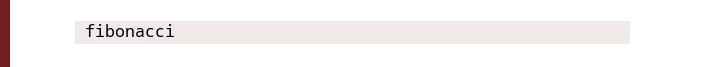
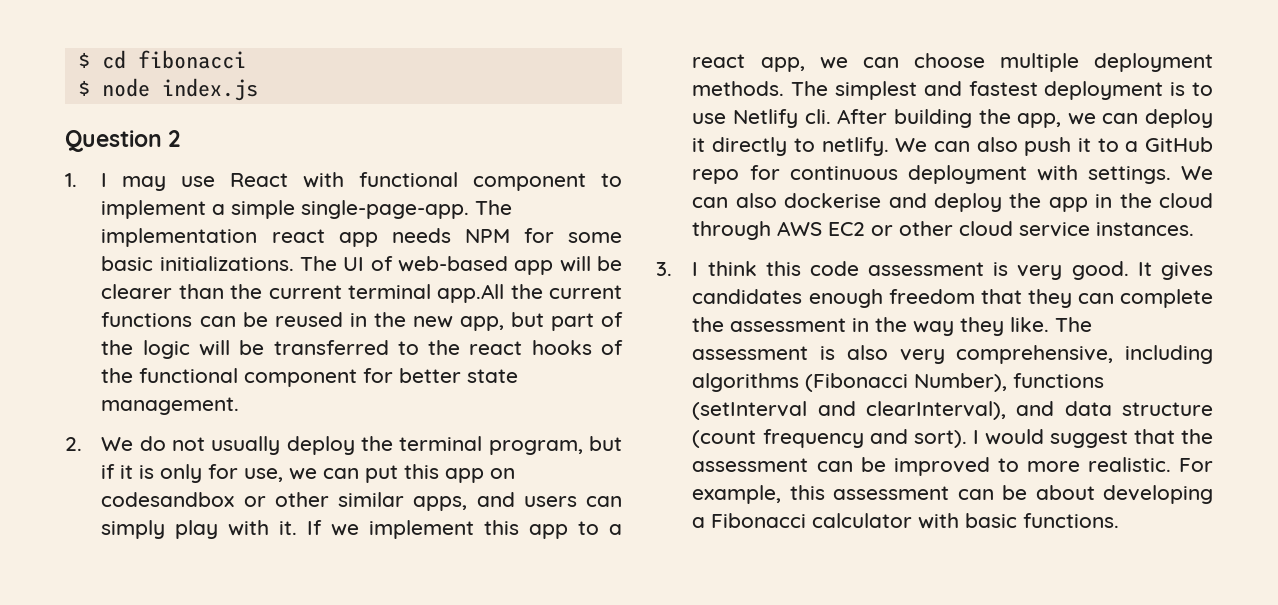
(85, 30) none -> [77,50,126,69] $ cd
(176, 30) none -> [77,78,258,101] [65,130,181,152] [65,172,623,191] [101,200,513,219] [101,228,622,247] [101,256,622,275] [101,284,623,303] [101,312,623,331] [101,340,623,359] [101,368,519,387] [101,397,240,415] [65,436,622,455] [101,464,516,483] [101,492,622,511] [101,520,623,539] [692,53,1213,72] [692,81,1213,100] [692,109,1213,128] [692,137,1213,156] [692,165,1213,184] [692,193,1213,212] [692,221,1195,240] [656,261,1213,280] [692,289,1213,308] [692,317,1093,336] [692,345,1213,364] [692,373,1105,392] [692,401,1213,420] [692,429,1213,448] [692,457,1213,476] [692,485,1213,504] [692,513,1120,529] // $ node index.js // Question 2 // 1. I may use React with functional component to implement a simple single-page-app. The implementation react app needs NPM for some basic initializations. The UI of web-based app will be clearer than the current terminal app.All the current functions can be reused in the new app, but part of the logic will be transferred to the react hooks of the functional component for better state management. // 2. We do not usually deploy the terminal program, but if it is only for use, we can put this app on codesandbox or other similar apps, and users can simply play with it. If we implement this app to a react app, we can choose multiple deployment methods. The simplest and fastest deployment is to use Netlify cli. After building the app, we can deploy it directly to netlify. We can also push it to a GitHub repo for continuous deployment with settings. We can also dockerise and deploy the app in the cloud through AWS EC2 or other cloud service instances. // 3. I think this code assessment is very good. It gives candidates enough freedom that they can complete the assessment in the way they like. The assessment is also very comprehensive, including algorithms (Fibonacci Number), functions (setInterval and clearInterval), and data structure (count frequency and sort). I would suggest that the assessment can be improved to more realistic. For example, this assessment can be about developing a Fibonacci calculator with basic functions.

